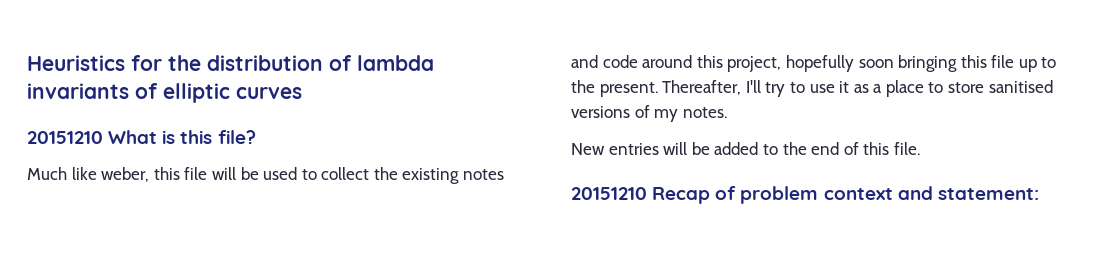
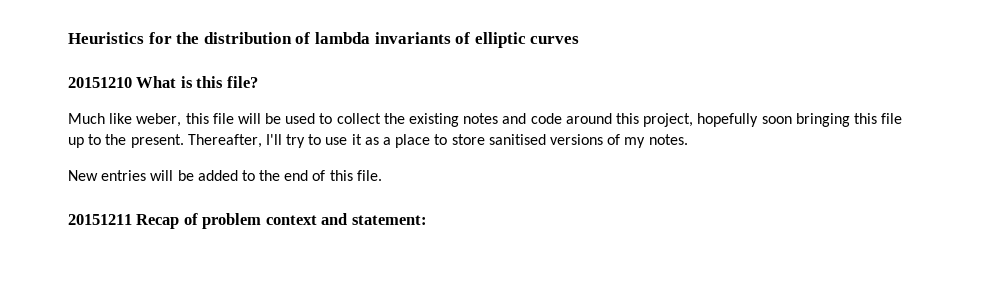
[571,187,647,200] 20151210 -> [68,214,132,225] 20151211

